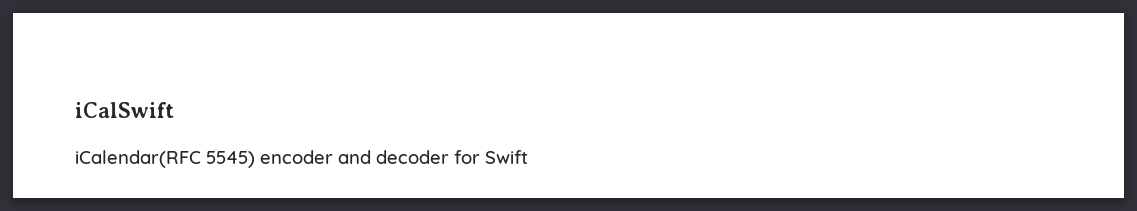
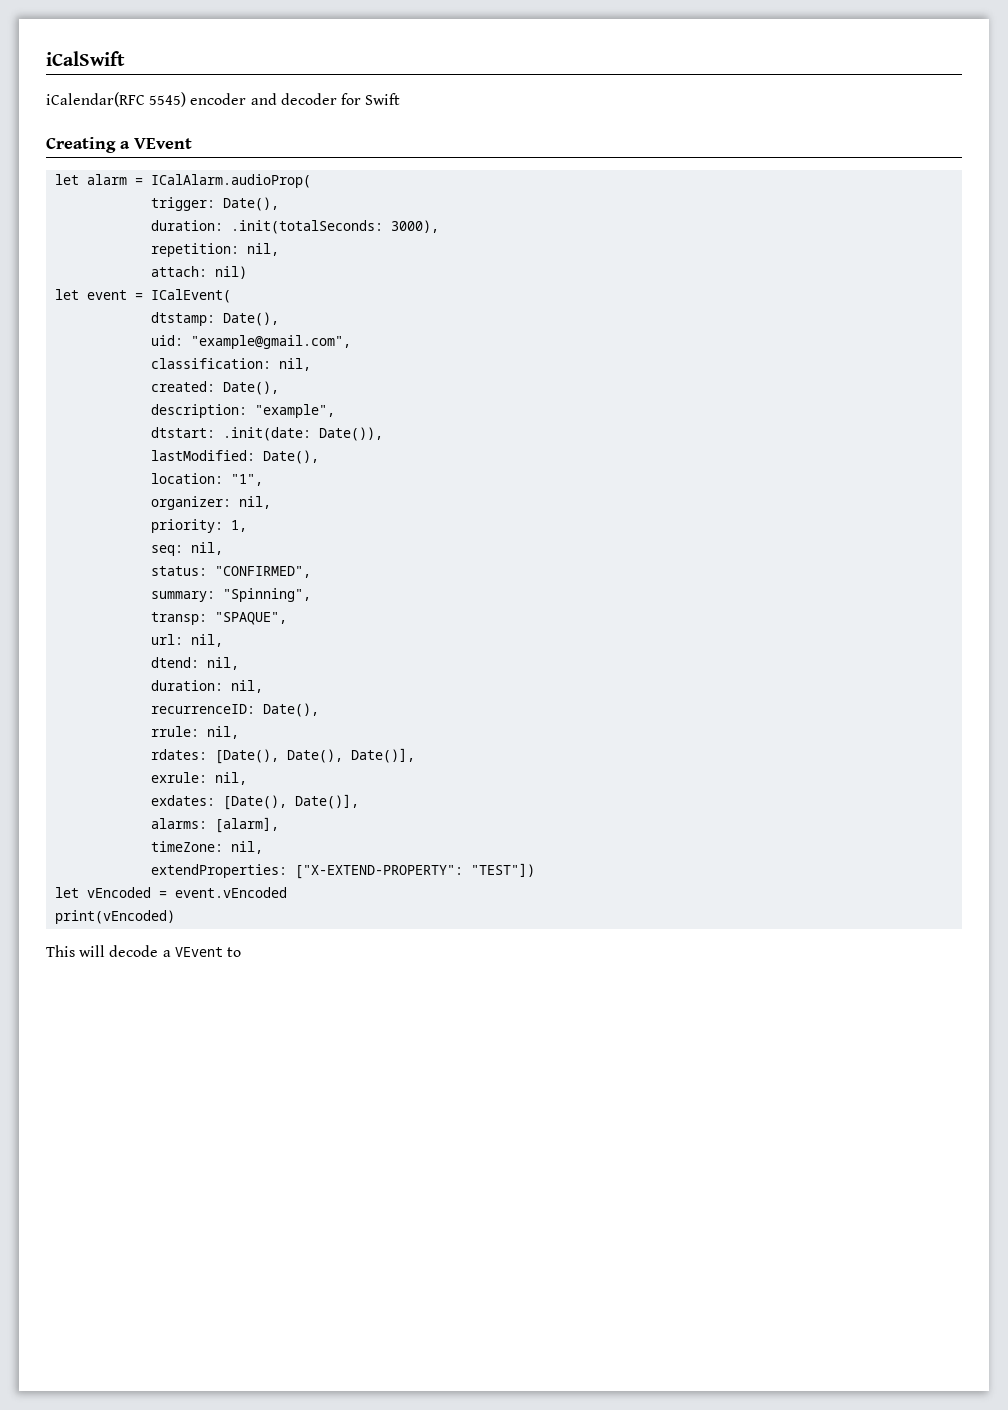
(528, 157) none -> [46,137,192,153] [55,174,312,188] [151,197,280,211] [151,220,440,234] [151,243,280,257] [151,266,248,279] [55,289,232,303] [151,312,280,326] [151,335,352,349] [151,358,312,371] [151,381,280,395] [151,404,336,418] [151,427,384,441] [151,450,320,464] [151,473,264,486] [151,496,272,510] [151,519,248,533] [151,542,224,556] [151,566,312,578] [151,588,312,602] [151,612,288,625] [151,634,224,647] [151,657,240,670] [151,680,264,693] [151,703,320,717] [151,726,240,739] [151,748,416,764] [151,772,248,785] [151,794,360,810] [151,817,280,833] [151,841,264,854] [151,863,536,879] [55,887,288,898] [55,910,176,924] [46,945,241,957] // Creating a VEvent // let alarm = ICalAlarm.audioProp( // trigger: Date(), // duration: .init(totalSeconds: 3000), // repetition: nil, // attach: nil) // let event = ICalEvent( // dtstamp: Date(), // uid: "example@gmail.com", // classification: nil, // created: Date(), // description: "example", // dtstart: .init(date: Date()), // lastModified: Date(), // location: "1", // organizer: nil, // priority: 1, // seq: nil, // status: "CONFIRMED", // summary: "Spinning", // transp: "SPAQUE", // url: nil, // dtend: nil, // duration: nil, // recurrenceID: Date(), // rrule: nil, // rdates: [Date(), Date(), Date()], // exrule: nil, // exdates: [Date(), Date()], // alarms: [alarm], // timeZone: nil, // extendProperties: ["X-EXTEND-PROPERTY": "TEST"]) // let vEncoded = event.vEncoded // print(vEncoded) // This will decode a VEvent to

